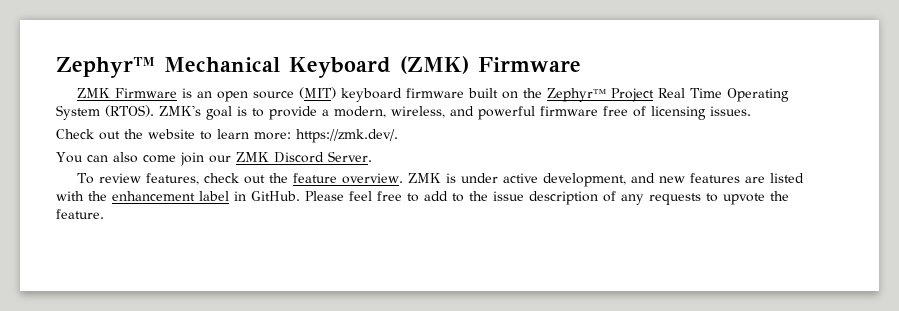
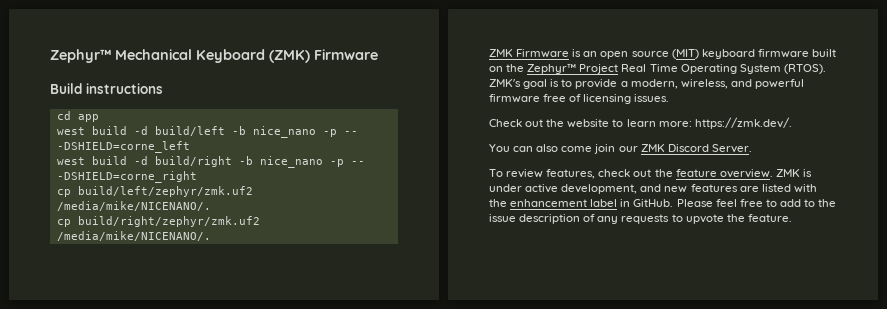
(581, 64) none -> [50,83,163,94] [56,111,99,122] [56,126,358,138] [56,141,190,153] [56,156,365,168] [56,171,197,183] [56,186,253,197] [56,201,211,211] [56,216,260,227] [56,231,211,241] // Build instructions // cd app // west build -d build/left -b nice_nano -p -- -DSHIELD=corne_left // west build -d build/right -b nice_nano -p -- -DSHIELD=corne_right // cp build/left/zephyr/zmk.uf2 /media/mike/NICENANO/. // cp build/right/zephyr/zmk.uf2 /media/mike/NICENANO/.

